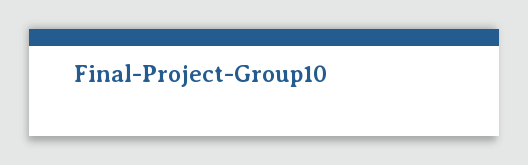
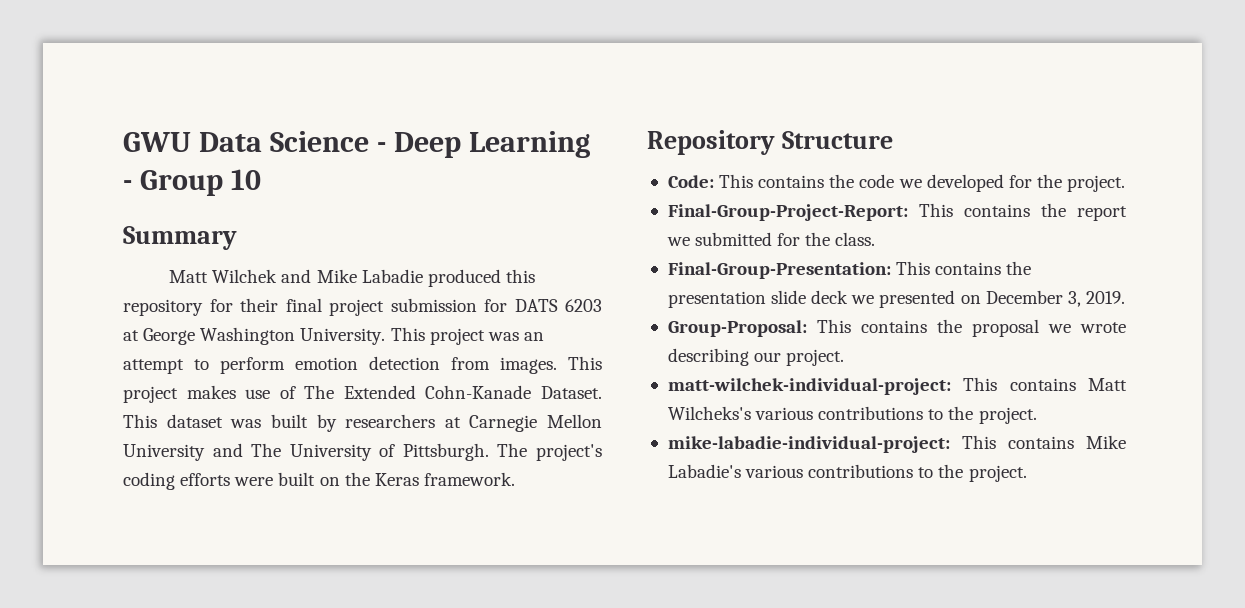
[74,64,327,87] Final-Project-Group10 -> [123,131,590,158] [123,169,261,196] [123,226,237,250] [169,269,535,287] [123,298,602,316] [123,327,544,345] [123,356,602,374] [123,385,602,403] [123,414,602,432] [123,443,602,461] [123,472,515,490] [647,130,893,155] [667,174,1126,192] [667,203,1127,221] [666,232,876,246] [667,261,1032,279] [667,290,1125,308] [667,319,1126,337] [667,348,845,366] [667,377,1127,395] [667,406,1037,424] [667,435,1126,453] [667,464,1027,482] GWU Data Science - Deep Learning - Group 10 // Summary // Matt Wilchek and Mike Labadie produced this repository for their final project submission for DATS 6203 at George Washington University. This project was an attempt to perform emotion detection from images. This project makes use of The Extended Cohn-Kanade Dataset. This dataset was built by researchers at Carnegie Mellon University and The University of Pittsburgh. The project's coding efforts were built on the Keras framework. // Repository Structure // Code: This contains the code we developed for the project. // Final-Group-Project-Report: This contains the report we submitted for the class. // Final-Group-Presentation: This contains the presentation slide deck we presented on December 3, 2019. // Group-Proposal: This contains the proposal we wrote describing our project. // matt-wilchek-individual-project: This contains Matt Wilcheks's various contributions to the project. // mike-labadie-individual-project: This contains Mike Labadie's various contributions to the project.

